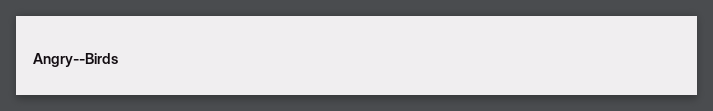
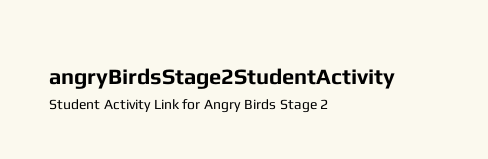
[33,53,118,67] Angry--Birds -> [49,68,395,89] [49,99,329,113] angryBirdsStage2StudentActivity // Student Activity Link for Angry Birds Stage 2

